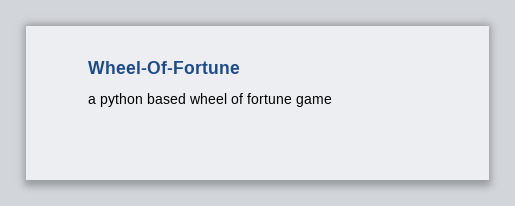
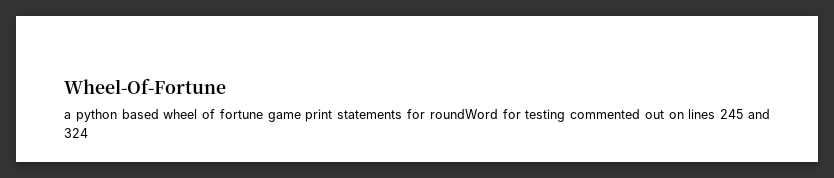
(332, 101) none -> [305,109,771,122] [64,128,88,138] print statements for roundWord for testing commented out on lines 245 and 324

